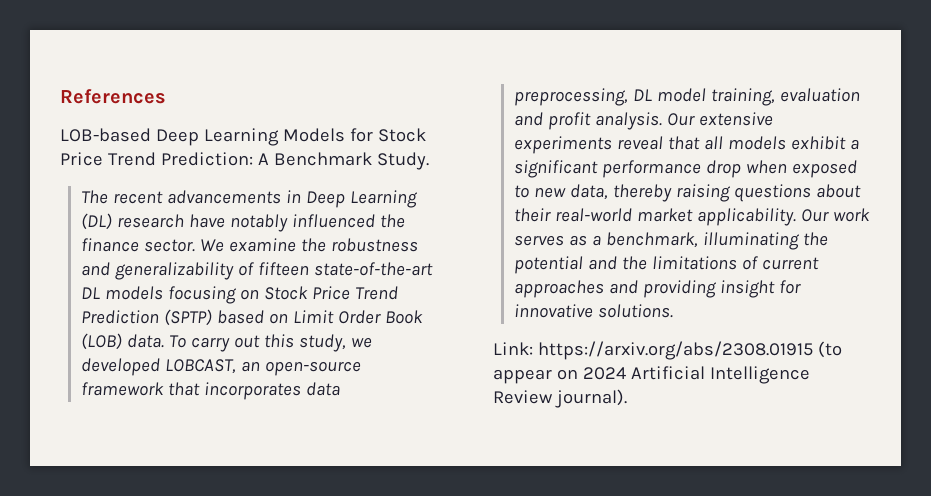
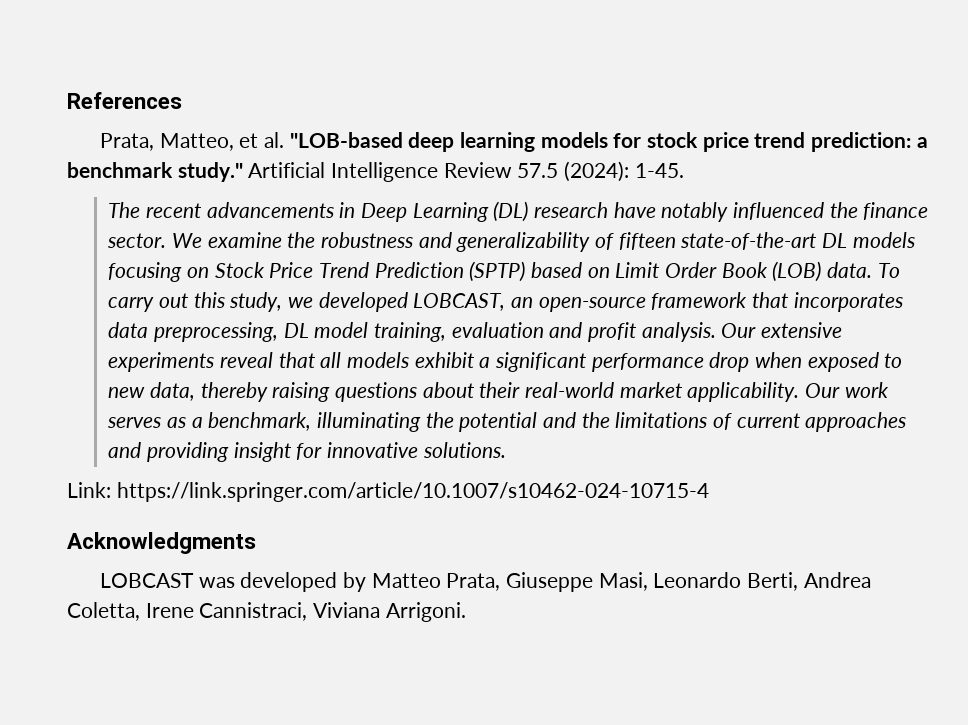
[60,128,426,146] [60,152,429,170] LOB-based Deep Learning Models for Stock Price Trend Prediction: A Benchmark Study. -> [100,132,928,152] [67,161,684,182] Prata, Matteo, et al. "LOB-based deep learning models for stock price trend prediction: a benchmark study." Artificial Intelligence Review 57.5 (2024): 1-45.
[537,341,842,360] [493,366,810,384] [493,389,627,408] https://arxiv.org/abs/2308.01915 (to appear on 2024 Artificial Intelligence Review journal). -> [116,482,709,502] [67,532,256,554] [100,572,871,592] [67,602,466,622] https://link.springer.com/article/10.1007/s10462-024-10715-4 // Acknowledgments // LOBCAST was developed by Matteo Prata, Giuseppe Masi, Leonardo Berti, Andrea Coletta, Irene Cannistraci, Viviana Arrigoni.

